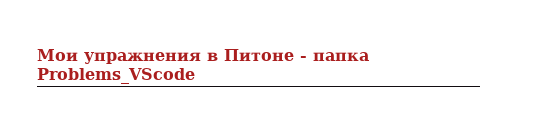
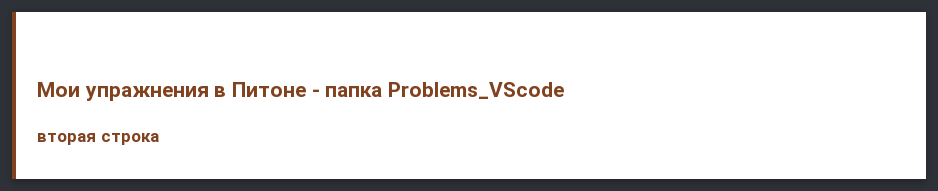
(195, 76) none -> [37,133,159,145] // вторая строка

